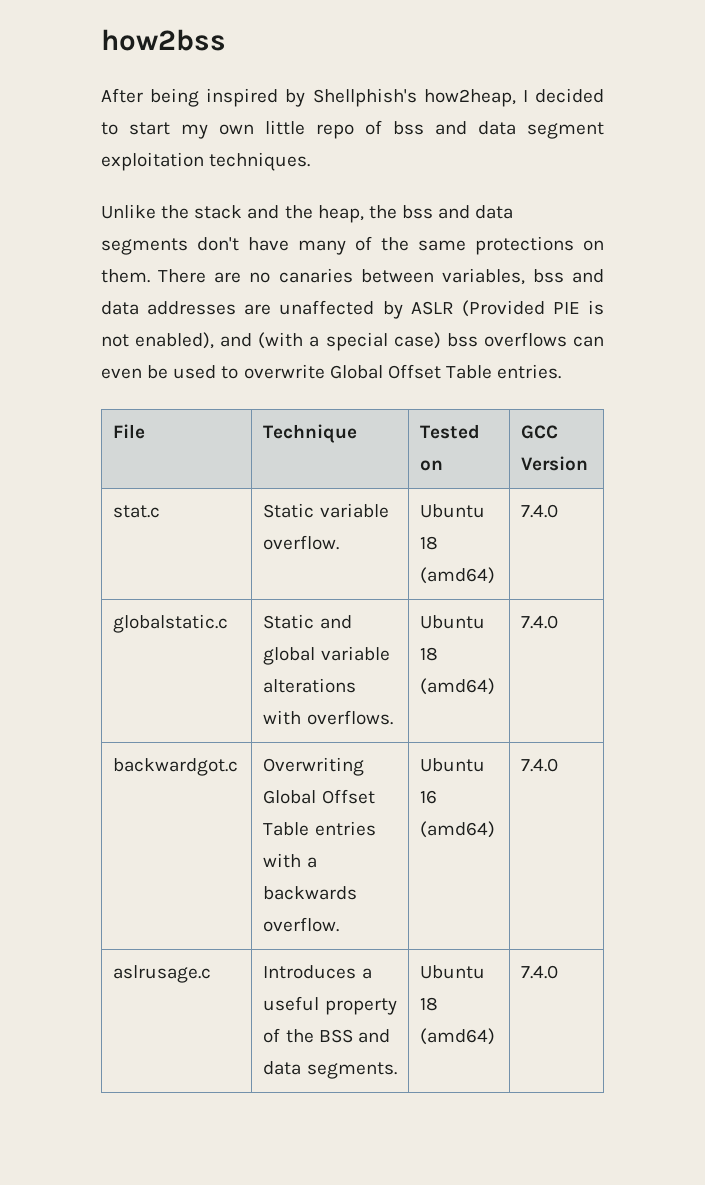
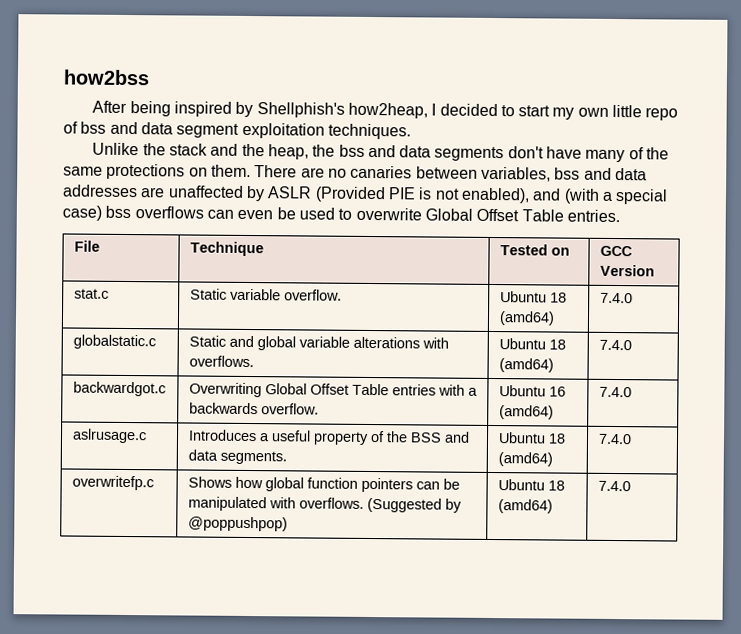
(559, 972) none -> [71,475,154,491] [187,476,460,493] [187,496,462,513] [187,516,288,532] [497,479,565,491] [497,499,553,514] [597,480,631,492] // overwritefp.c | Shows how global function pointers can be manipulated with overflows. (Suggested by @poppushpop) | Ubuntu 18 (amd64) | 7.4.0

